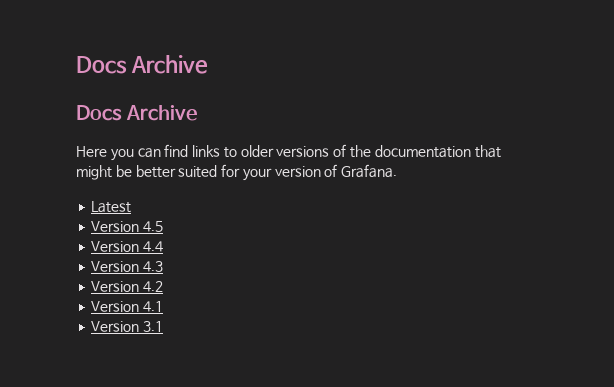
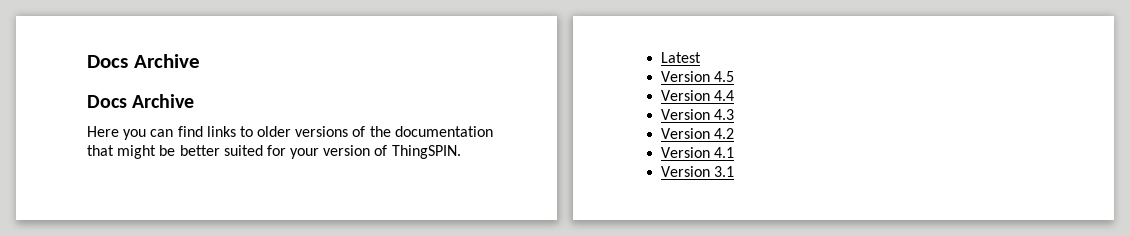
[341,164,398,178] Grafana. -> [391,145,461,159] ThingSPIN.

